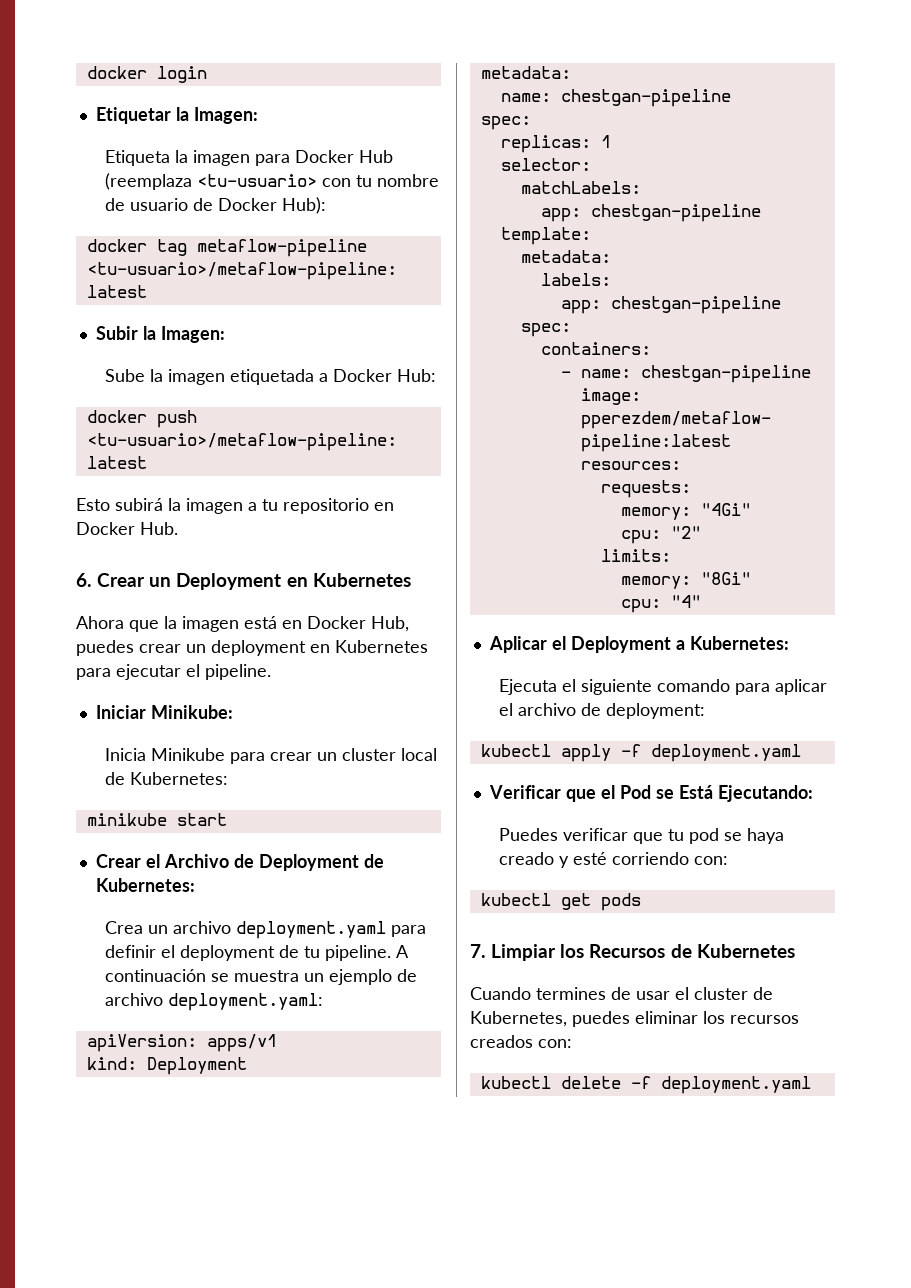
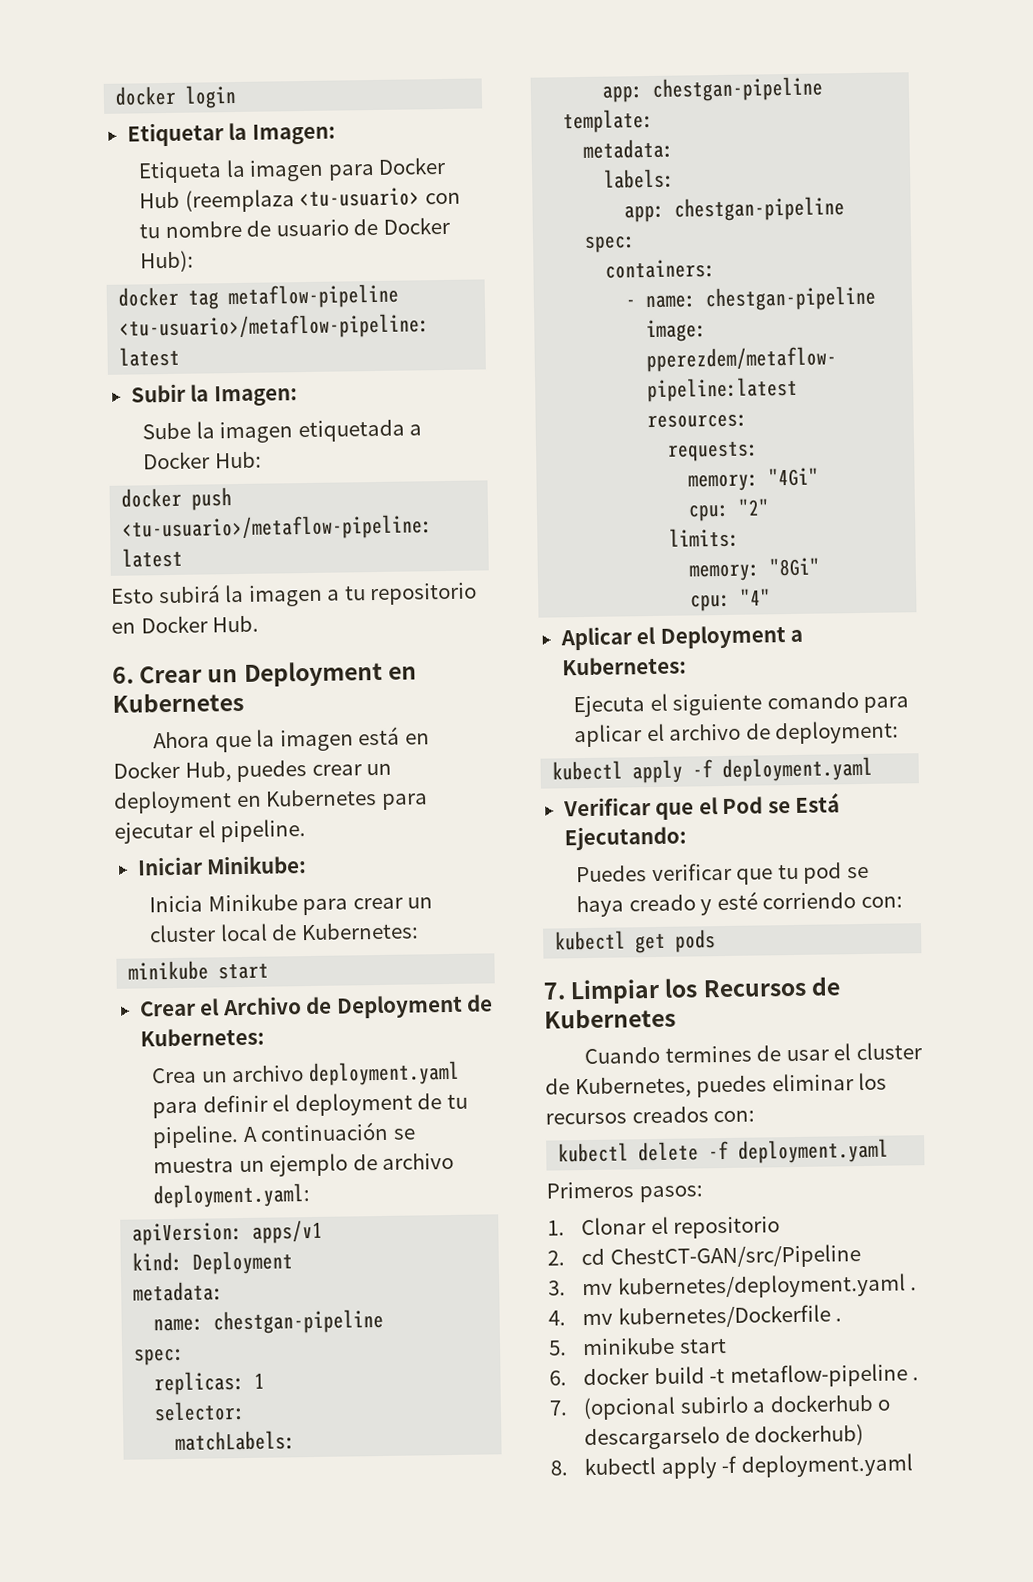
(811, 1085) none -> [546,1181,703,1203] [547,1216,781,1239] [547,1244,861,1270] [548,1273,918,1300] [548,1304,843,1329] [548,1336,727,1356] [549,1363,920,1388] [549,1393,892,1421] [584,1424,865,1451] [550,1453,913,1479] // Primeros pasos: // 1. Clonar el repositorio // 2. cd ChestCT-GAN/src/Pipeline // 3. mv kubernetes/deployment.yaml . // 4. mv kubernetes/Dockerfile . // 5. minikube start // 6. docker build -t metaflow-pipeline . // 7. (opcional subirlo a dockerhub o descargarselo de dockerhub) // 8. kubectl apply -f deployment.yaml

